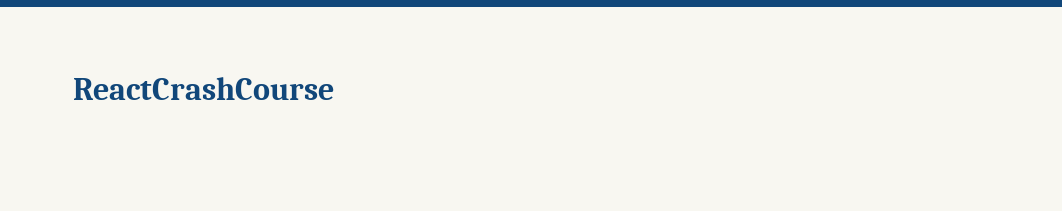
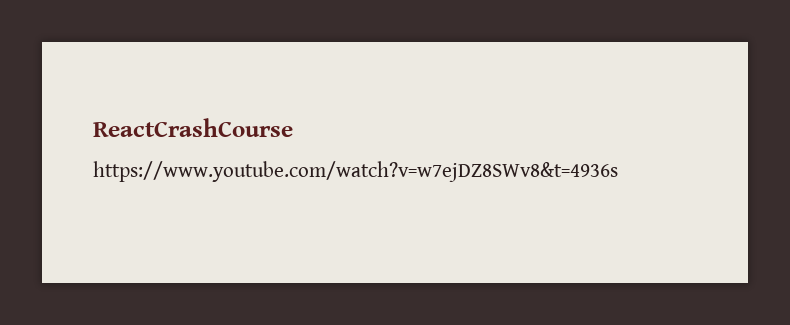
(334, 88) none -> [93,161,618,182] // https://www.youtube.com/watch?v=w7ejDZ8SWv8&t=4936s

